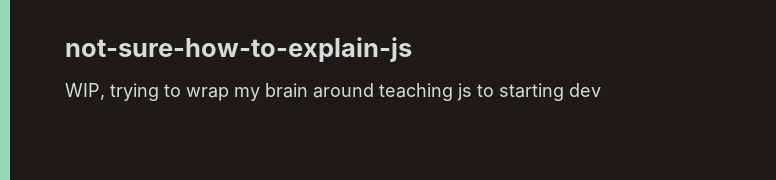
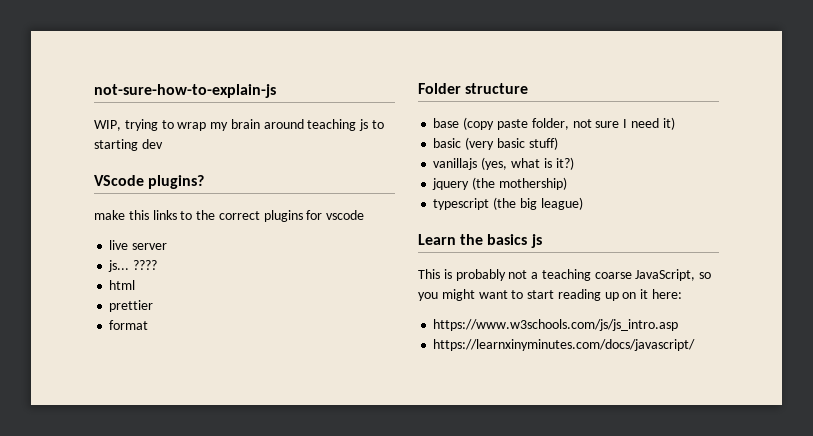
(601, 90) none -> [94,175,205,189] [94,210,365,222] [109,240,168,250] [108,260,158,272] [109,280,136,290] [109,300,154,312] [109,320,149,330] [418,83,529,94] [433,117,675,130] [433,137,558,150] [433,157,574,170] [432,177,567,190] [433,197,583,210] [418,234,542,248] [418,269,712,281] [418,289,683,301] [433,319,679,331] [433,339,696,351] // VScode plugins? // make this links to the correct plugins for vscode // live server // js... ???? // html // prettier // format // Folder structure // base (copy paste folder, not sure I need it) // basic (very basic stuff) // vanillajs (yes, what is it?) // jquery (the mothership) // typescript (the big league) // Learn the basics js // This is probably not a teaching coarse JavaScript, so you might want to start reading up on it here: // https://www.w3schools.com/js/js_intro.asp // https://learnxinyminutes.com/docs/javascript/

